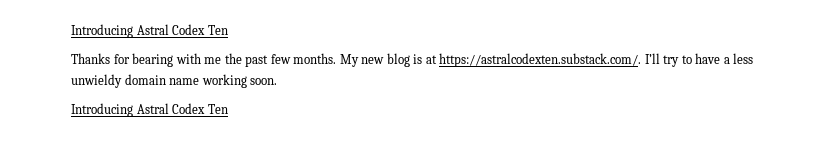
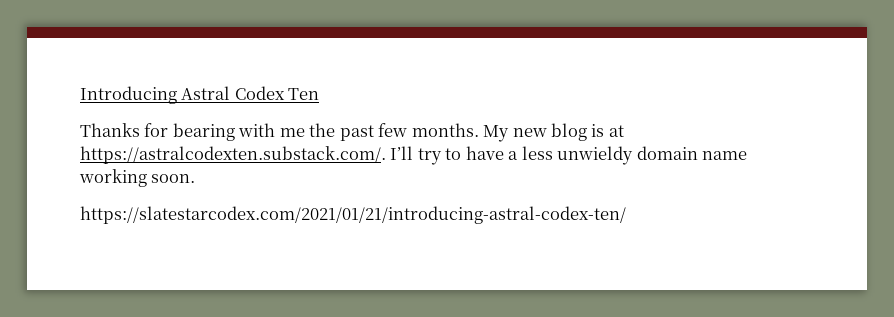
[71,103,228,117] Introducing Astral Codex Ten -> [80,206,626,224] https://slatestarcodex.com/2021/01/21/introducing-astral-codex-ten/

